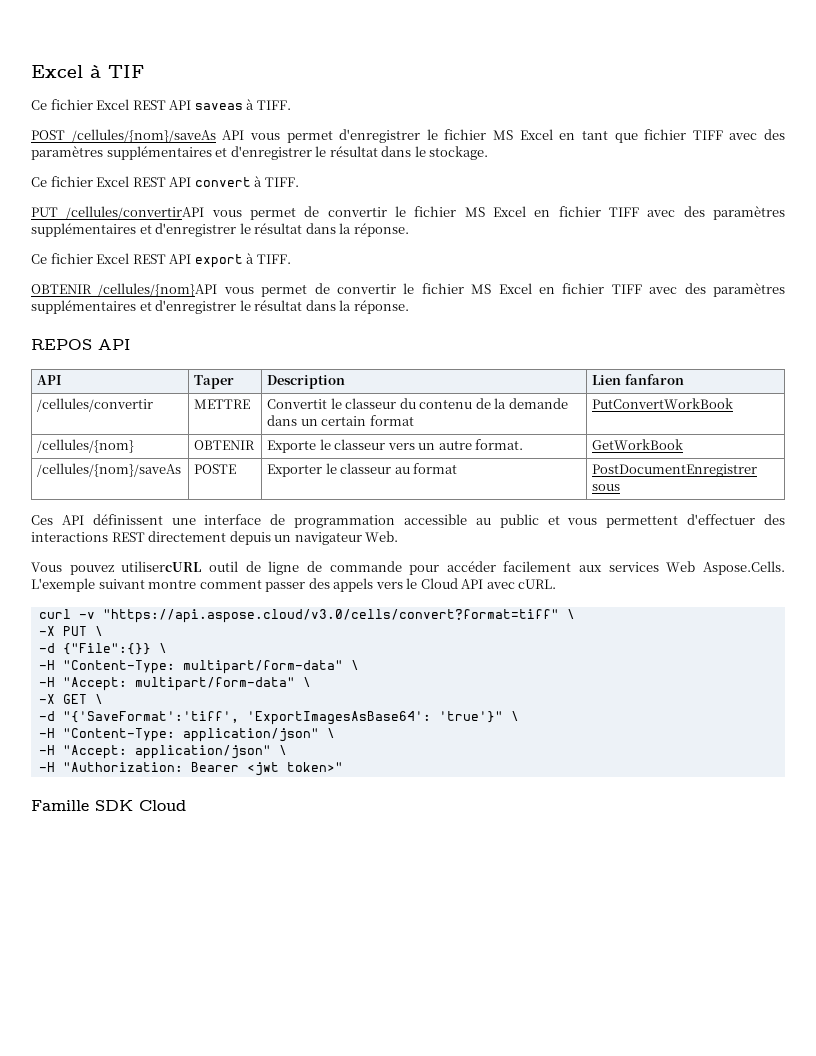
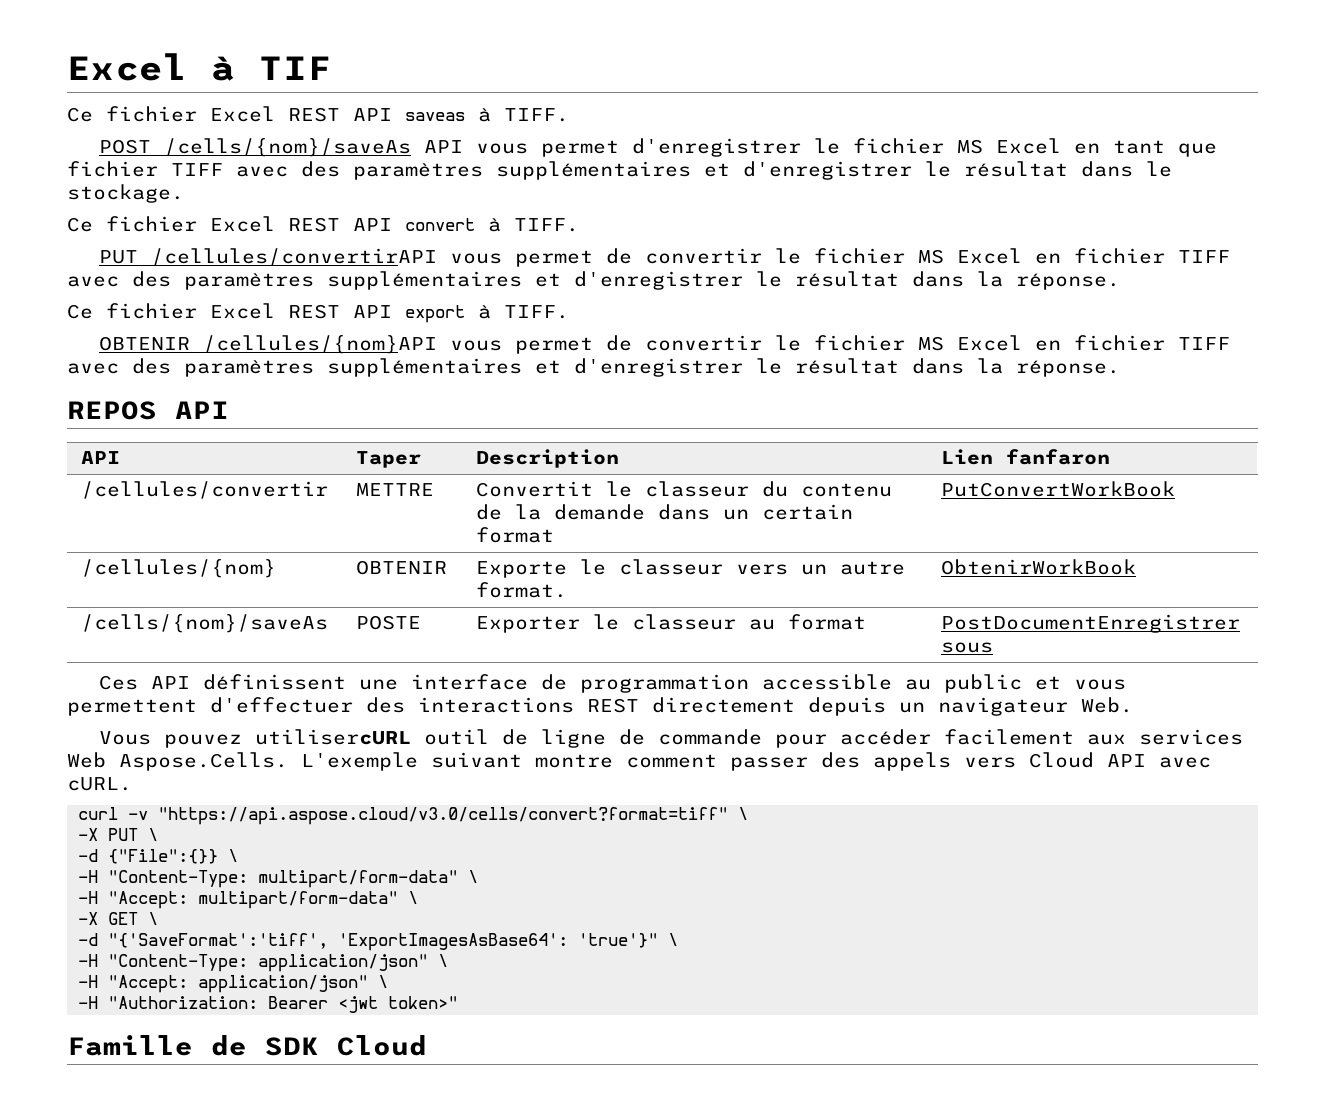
[71,129,216,143] /cellules/{nom}/saveAs -> [163,138,411,157] /cells/{nom}/saveAs
[592,439,684,450] [37,463,182,477] GetWorkBook // /cellules/{nom}/saveAs -> [940,559,1136,575] [80,614,328,633] ObtenirWorkBook // /cells/{nom}/saveAs
[406,578,418,589] le -> (1016, 762) none
(89, 805) none -> [211,1035,247,1056] de

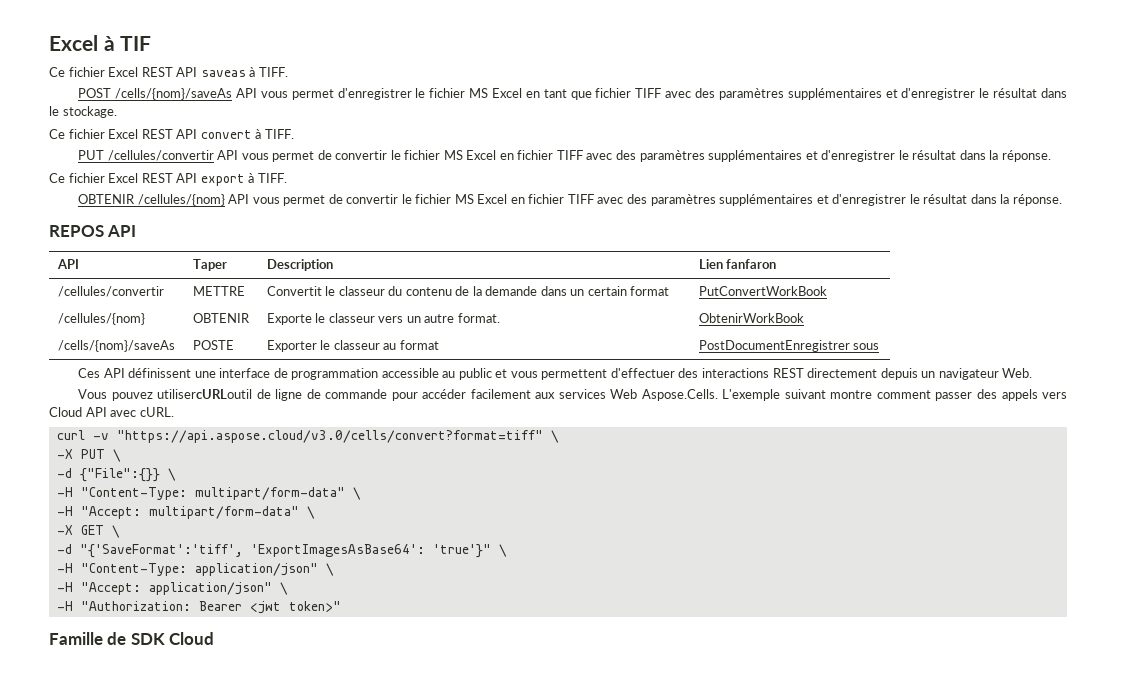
[150,248,437,266] /cellules/convertirAPI -> [107,150,239,161] /cellules/convertir API
[202,335,437,354] /cellules/{nom}API -> [137,194,250,206] /cellules/{nom} API
[254,729,489,745] utilisercURL outil -> [157,389,253,399] utilisercURLoutil

